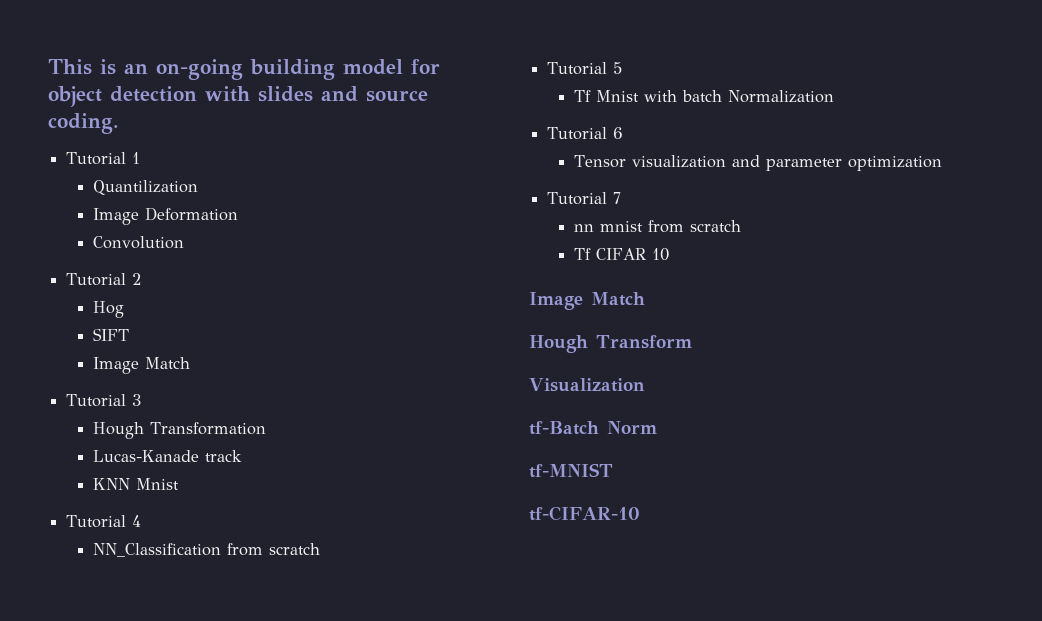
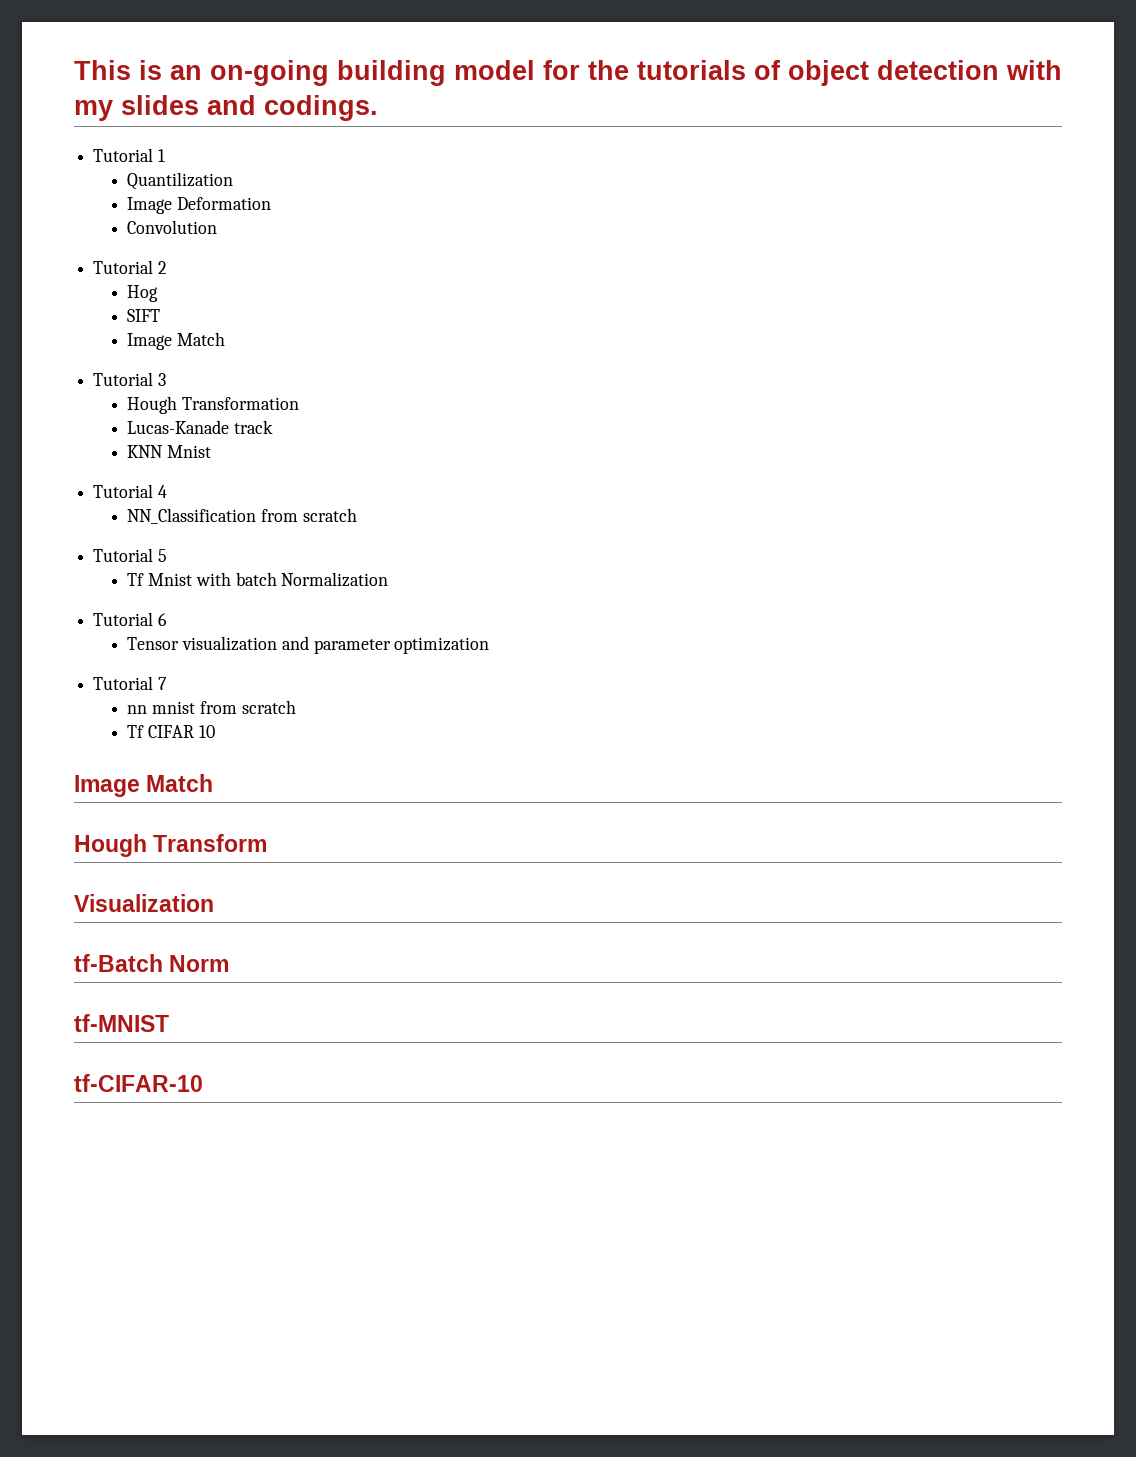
(440, 66) none -> [588,60,781,80] the tutorials of
(250, 94) none -> [74,100,113,121] my
[366,90,428,102] [48,113,119,134] source coding. -> [264,95,378,121] codings.

